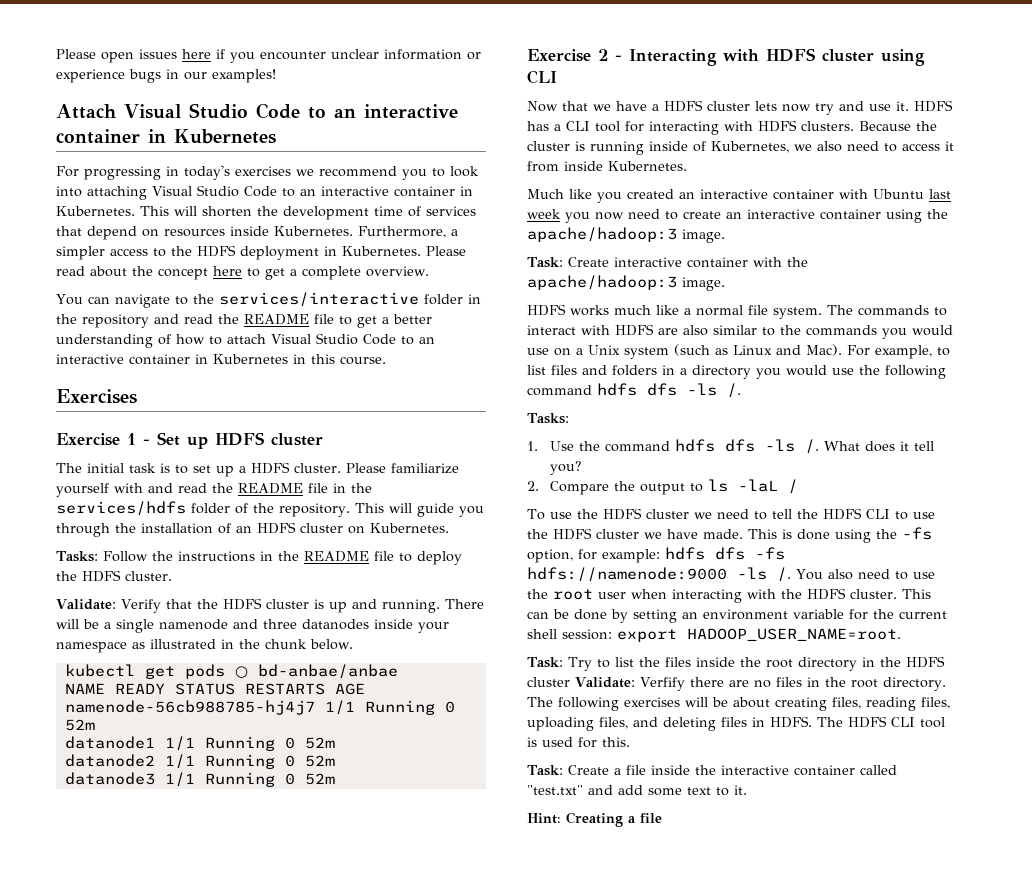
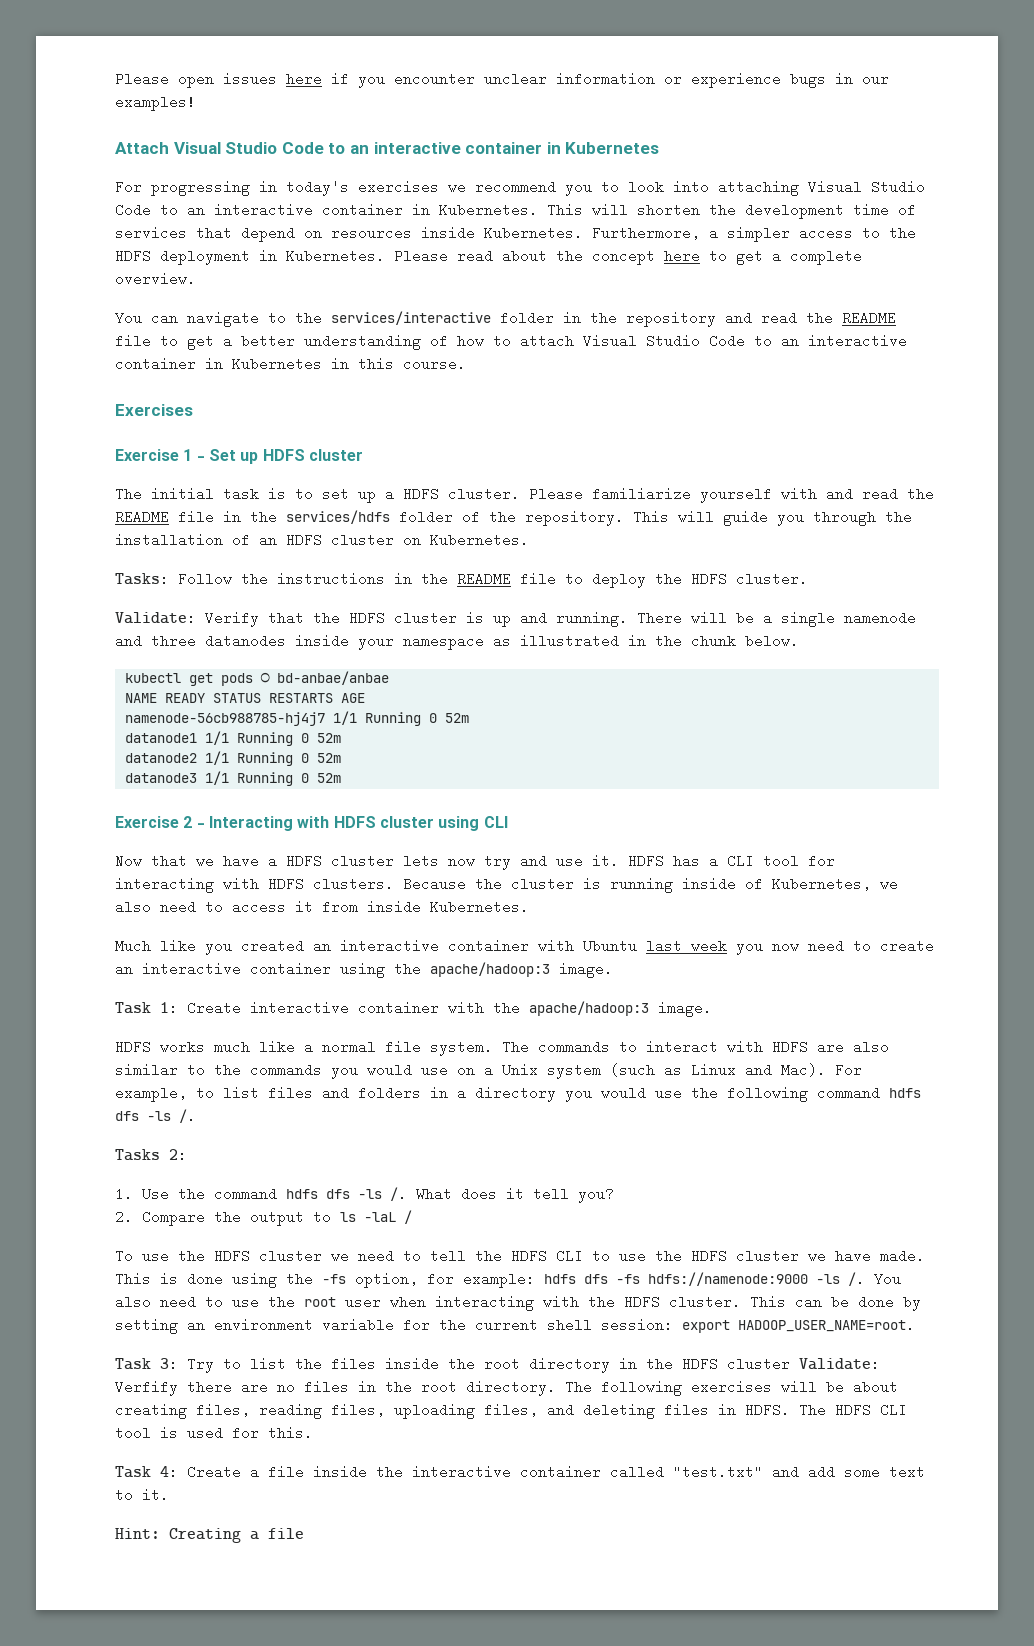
[527,257,563,268] Task: -> [115,1001,178,1015] Task 1:
[527,413,569,424] Tasks: -> [115,1148,187,1162] Tasks 2:
[527,657,563,668] Task: -> [115,1357,178,1371] Task 3:
[527,765,563,776] Task: -> [115,1465,178,1479] Task 4:

